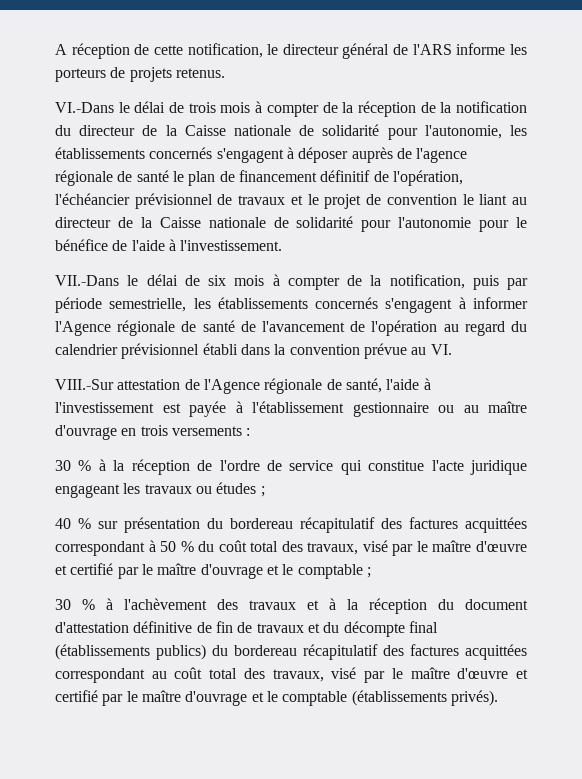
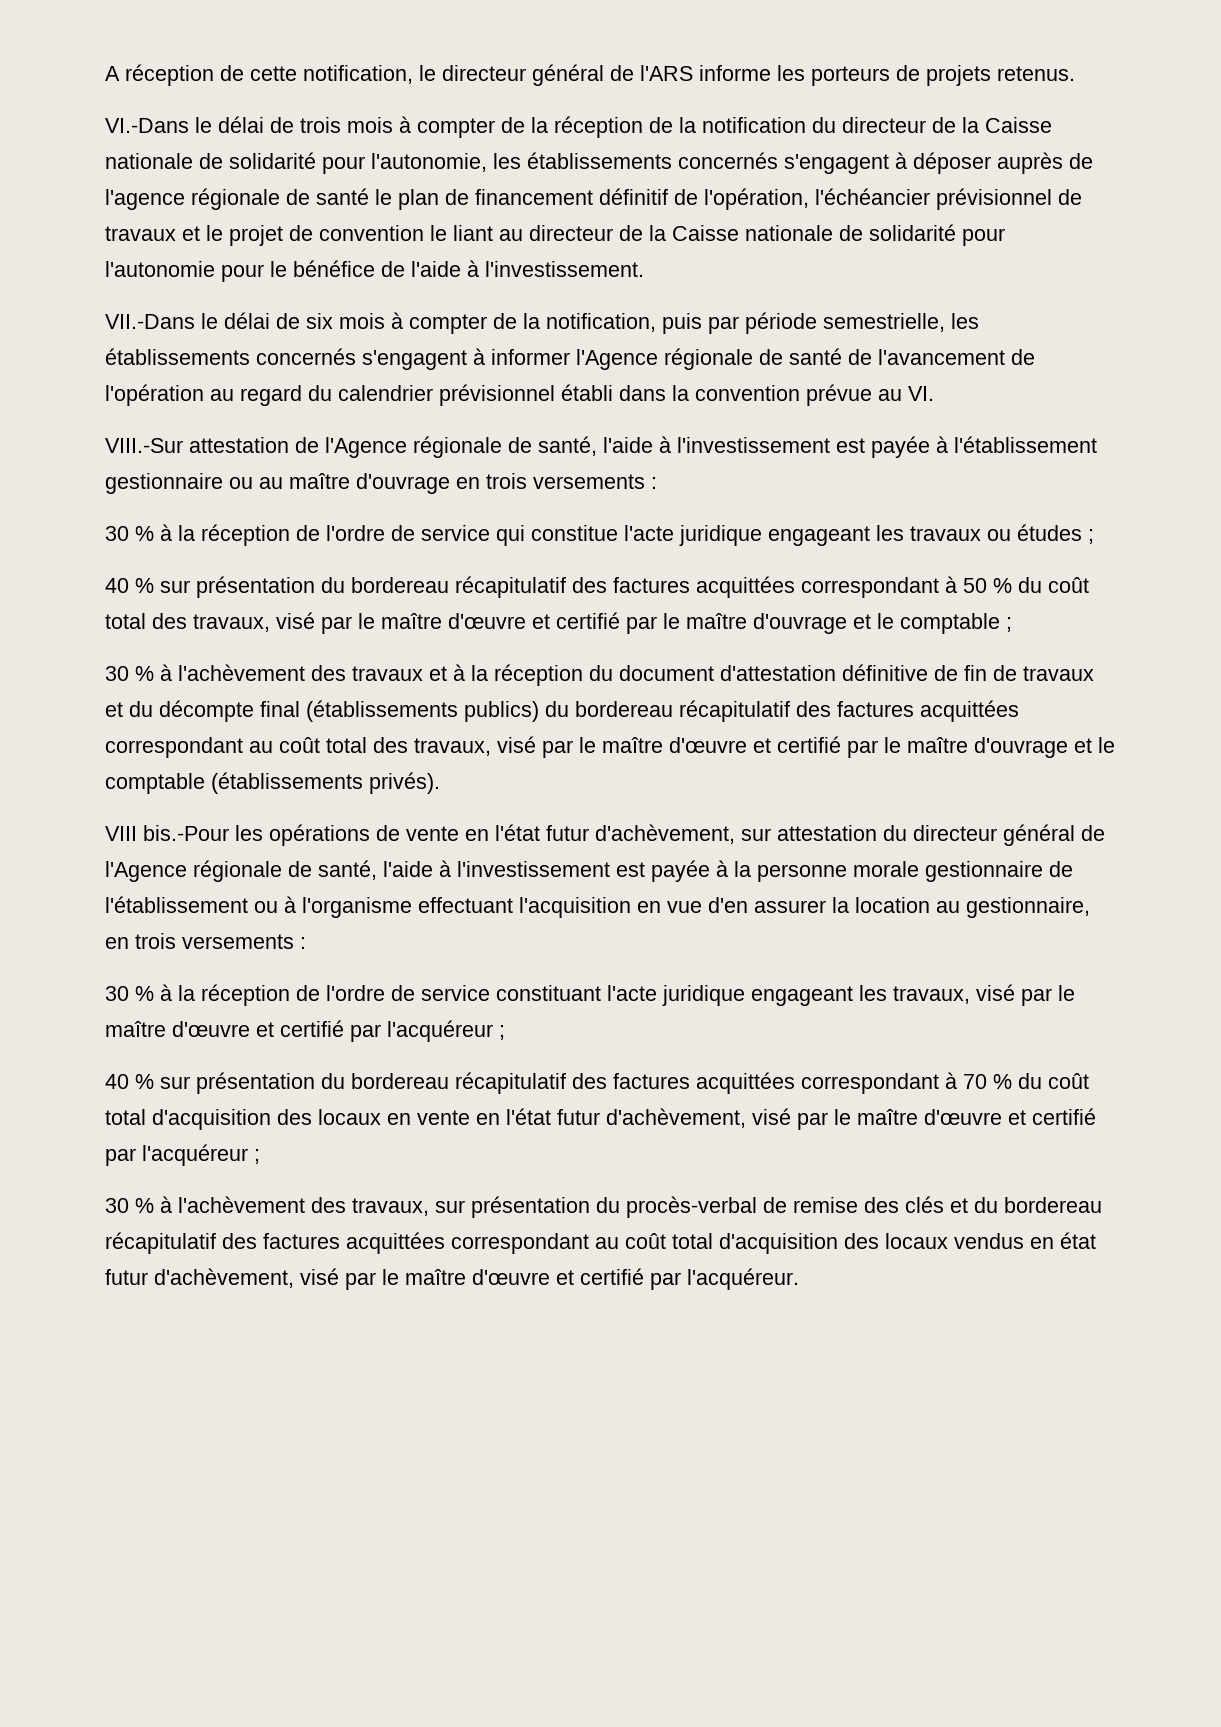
(498, 698) none -> [105,824,1105,846] [105,860,1073,882] [105,896,1090,918] [105,933,306,949] [105,984,1075,1006] [105,1020,505,1042] [105,1072,1089,1094] [105,1108,1096,1130] [105,1144,260,1166] [105,1196,1102,1218] [105,1232,1096,1254] [105,1268,799,1290] // VIII bis.-Pour les opérations de vente en l'état futur d'achèvement, sur attestation du directeur général de l'Agence régionale de santé, l'aide à l'investissement est payée à la personne morale gestionnaire de l'établissement ou à l'organisme effectuant l'acquisition en vue d'en assurer la location au gestionnaire, en trois versements : // 30 % à la réception de l'ordre de service constituant l'acte juridique engageant les travaux, visé par le maître d'œuvre et certifié par l'acquéreur ; // 40 % sur présentation du bordereau récapitulatif des factures acquittées correspondant à 70 % du coût total d'acquisition des locaux en vente en l'état futur d'achèvement, visé par le maître d'œuvre et certifié par l'acquéreur ; // 30 % à l'achèvement des travaux, sur présentation du procès-verbal de remise des clés et du bordereau récapitulatif des factures acquittées correspondant au coût total d'acquisition des locaux vendus en état futur d'achèvement, visé par le maître d'œuvre et certifié par l'acquéreur.

